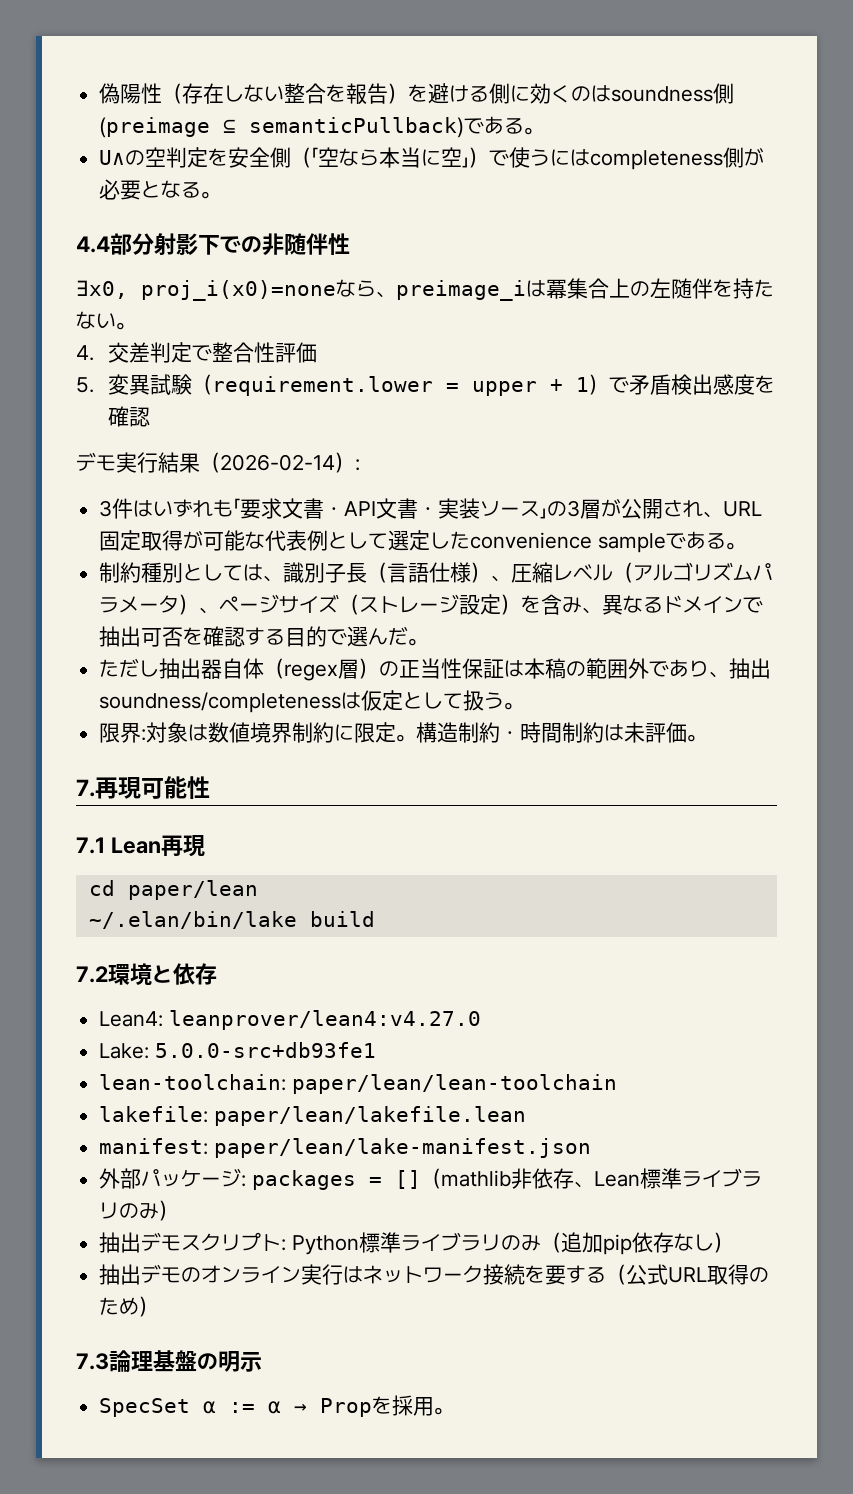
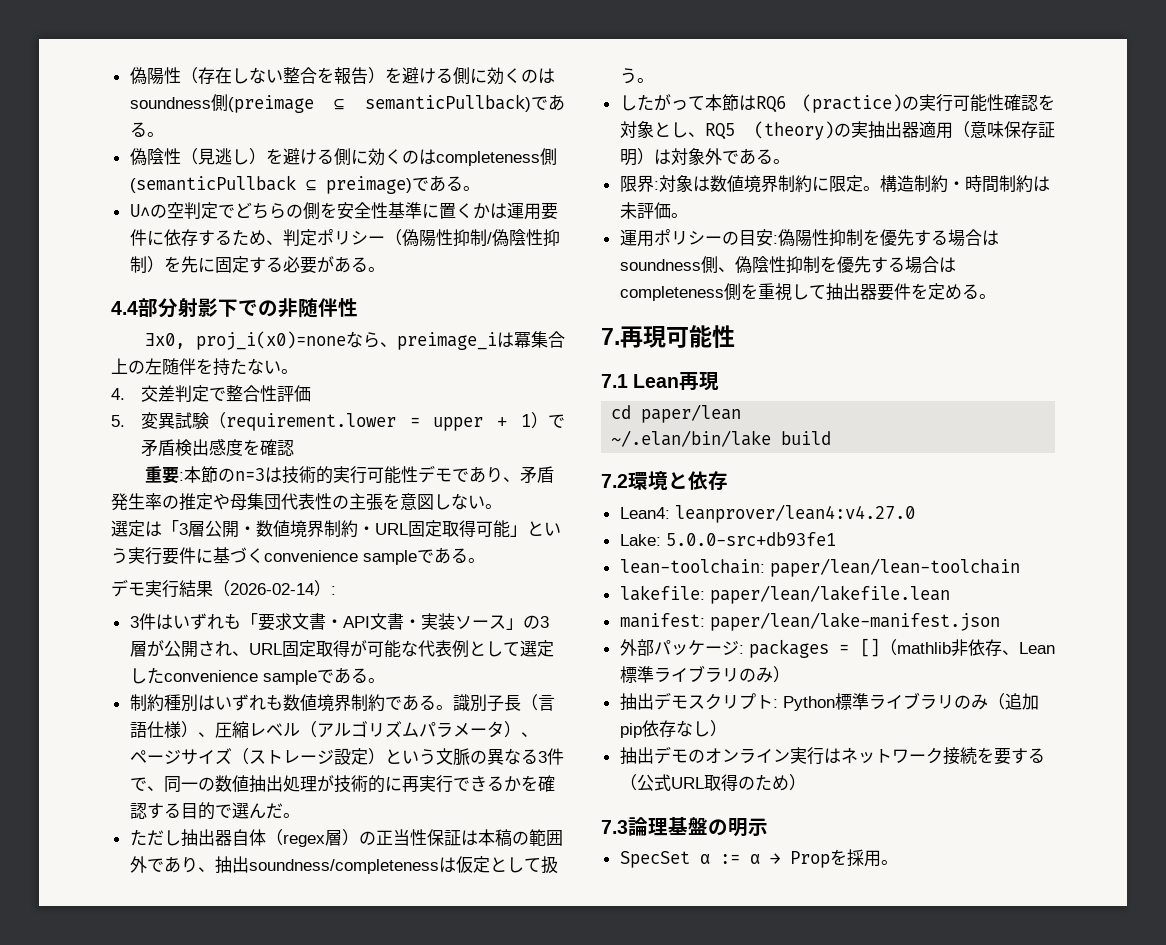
[99,147,765,170] [99,179,182,200] U∧の空判定を安全側（「空なら本当に空」）で使うにはcompleteness側が必要とな -> [129,148,557,166] [129,175,480,194] [129,202,558,220] [129,229,560,247] [129,256,351,274] 偽陰性（見逃し）を避ける側に効くのはcompleteness側(semanticPullback ⊆ preimage)である。 // U∧の空判定でどちらの側を安全性基準に置くかは運用要件に依存するため、判定ポリシー（偽陽性抑制/偽陰性抑制）を先に固定する必要があ
(151, 417) none -> [144,465,554,484] [111,493,502,511] [111,520,561,538] [111,547,485,565] // 重要:本節のn=3は技術的実行可能性デモであり、矛盾発生率の推定や母集団代表性の主張を意図しない。 // 選定は「3層公開・数値境界制約・URL固定取得可能」という実行要件に基づくconvenience sampleである。
[183,564,284,582] としては、 -> [197,694,453,712] はいずれも数値境界制約である。
[521,594,764,615] [99,626,184,647] を含み、異なるドメインで抽出可否 -> [384,748,564,766] [129,775,521,793] という文脈の異なる3件で、同一の数値抽出処理が技術的に再実行できるか
(525, 706) none -> [619,94,1055,113] [619,121,1055,140] [619,148,790,166] // したがって本節はRQ6 (practice)の実行可能性確認を対象とし、RQ5 (theory)の実抽出器適用（意味保存証明）は対象外である。
(708, 738) none -> [619,229,999,247] [619,256,956,274] [619,283,996,301] // 運用ポリシーの目安:偽陽性抑制を優先する場合はsoundness側、偽陰性抑制を優先する場合はcompleteness側を重視して抽出器要件を定める。

